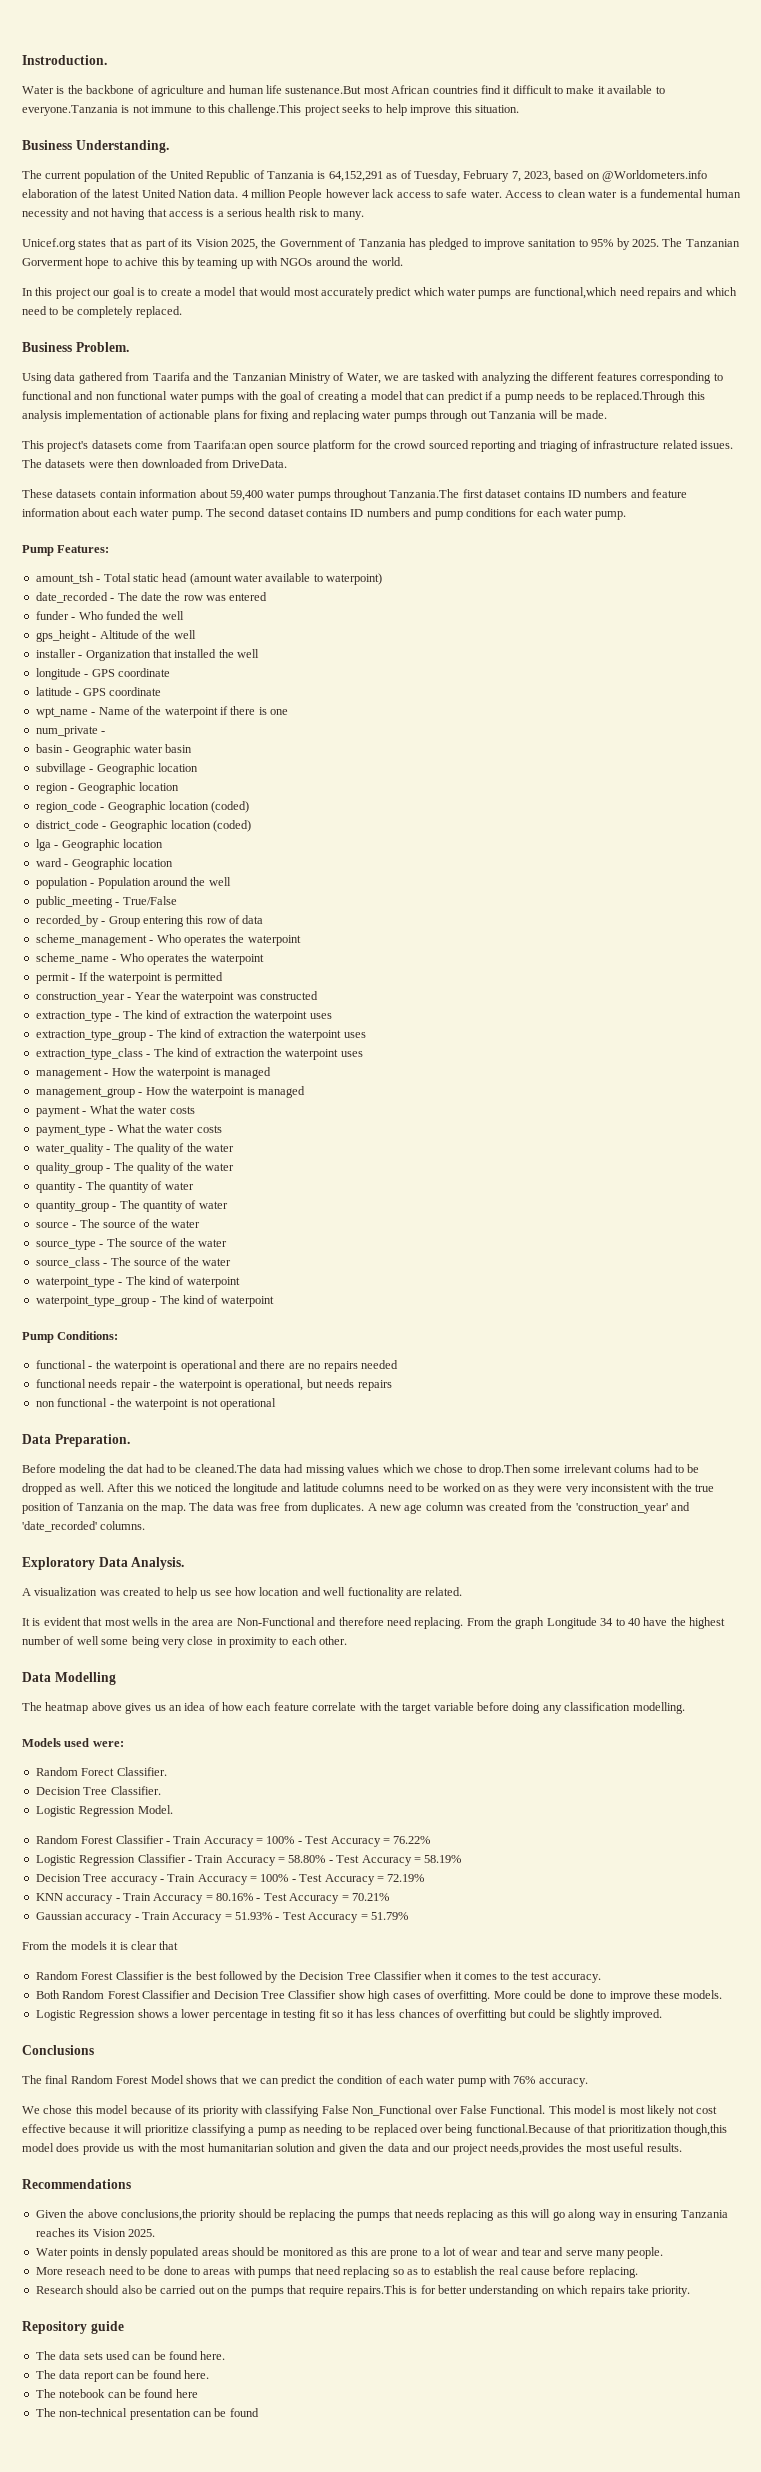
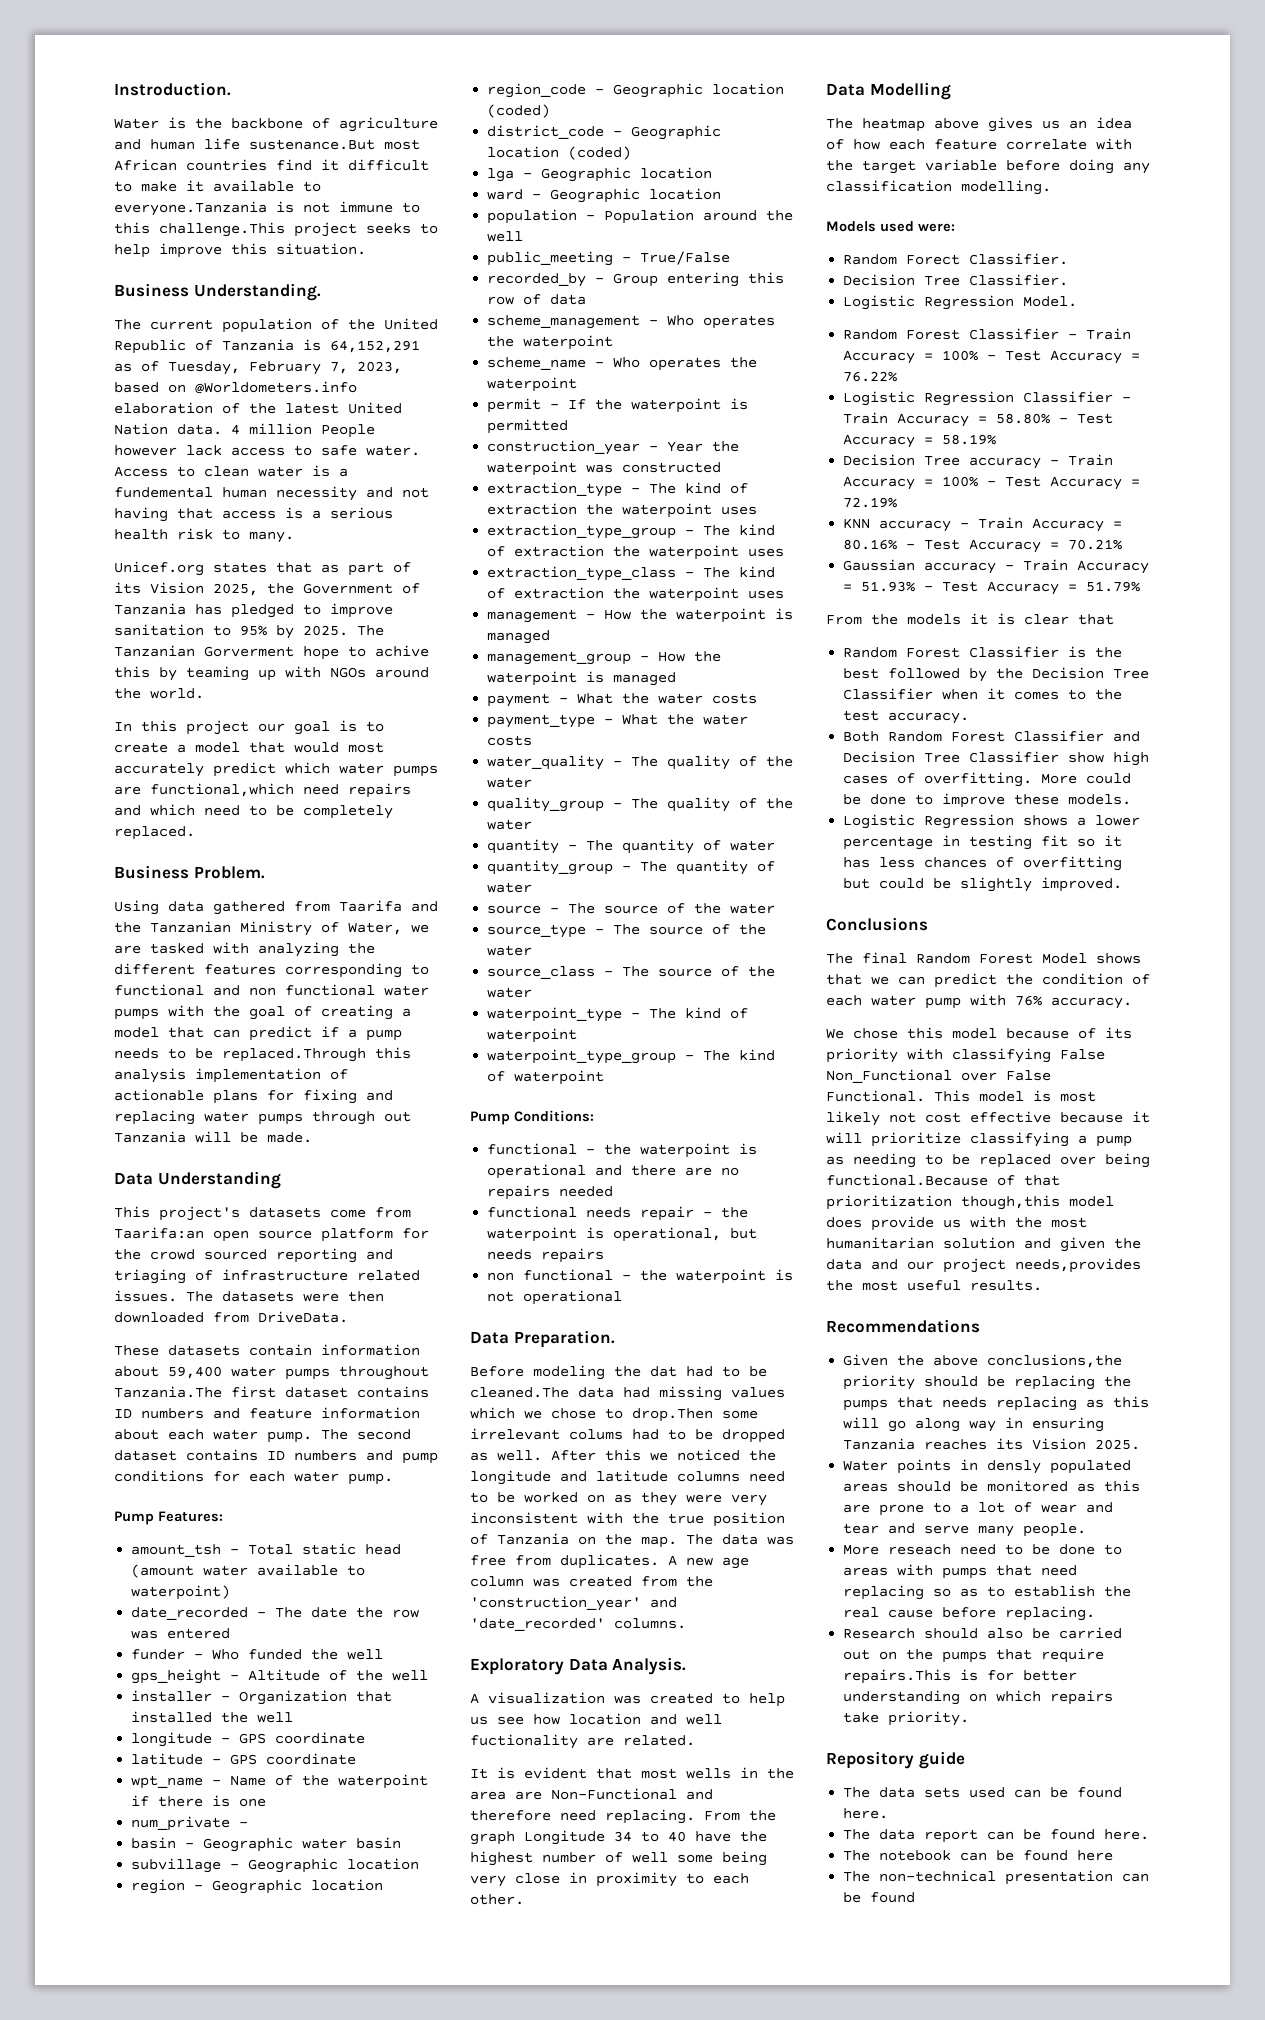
(607, 414) none -> [114,1171,281,1189] // Data Understanding

